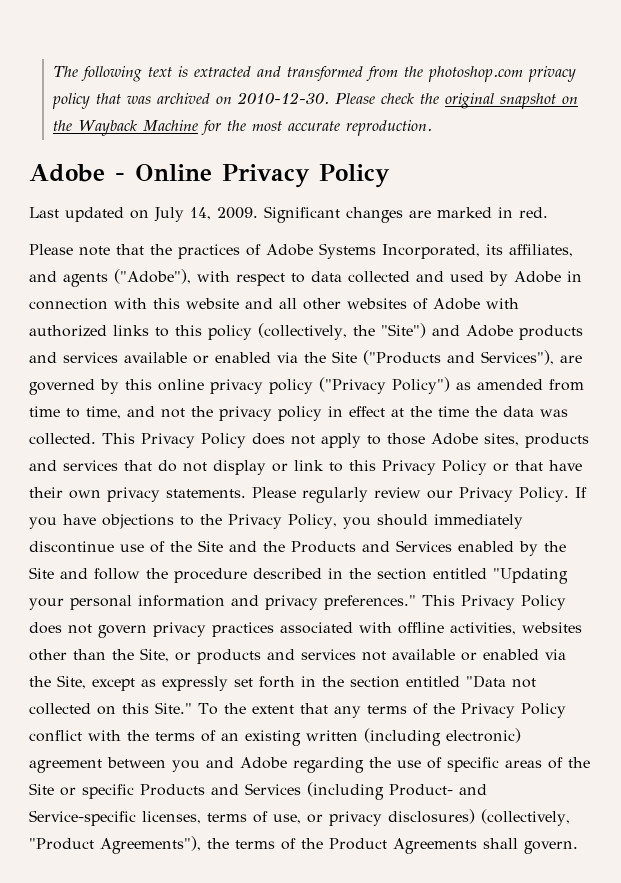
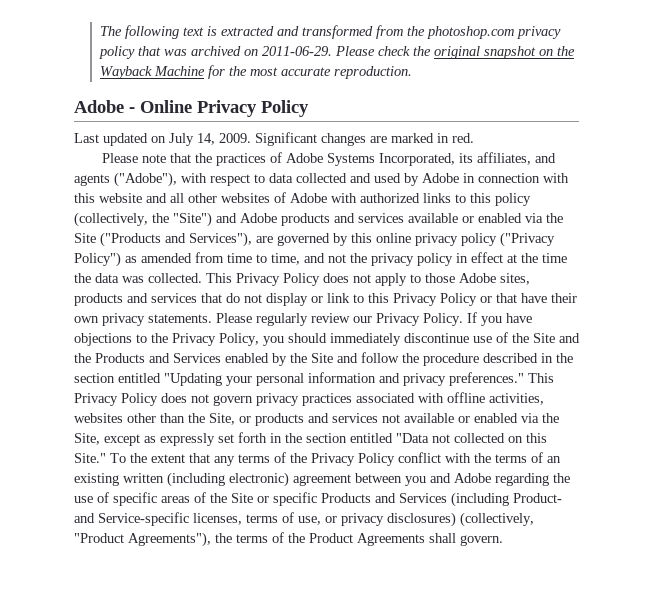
[237,92,330,104] 2010-12-30. -> [262,46,333,56] 2011-06-29.

